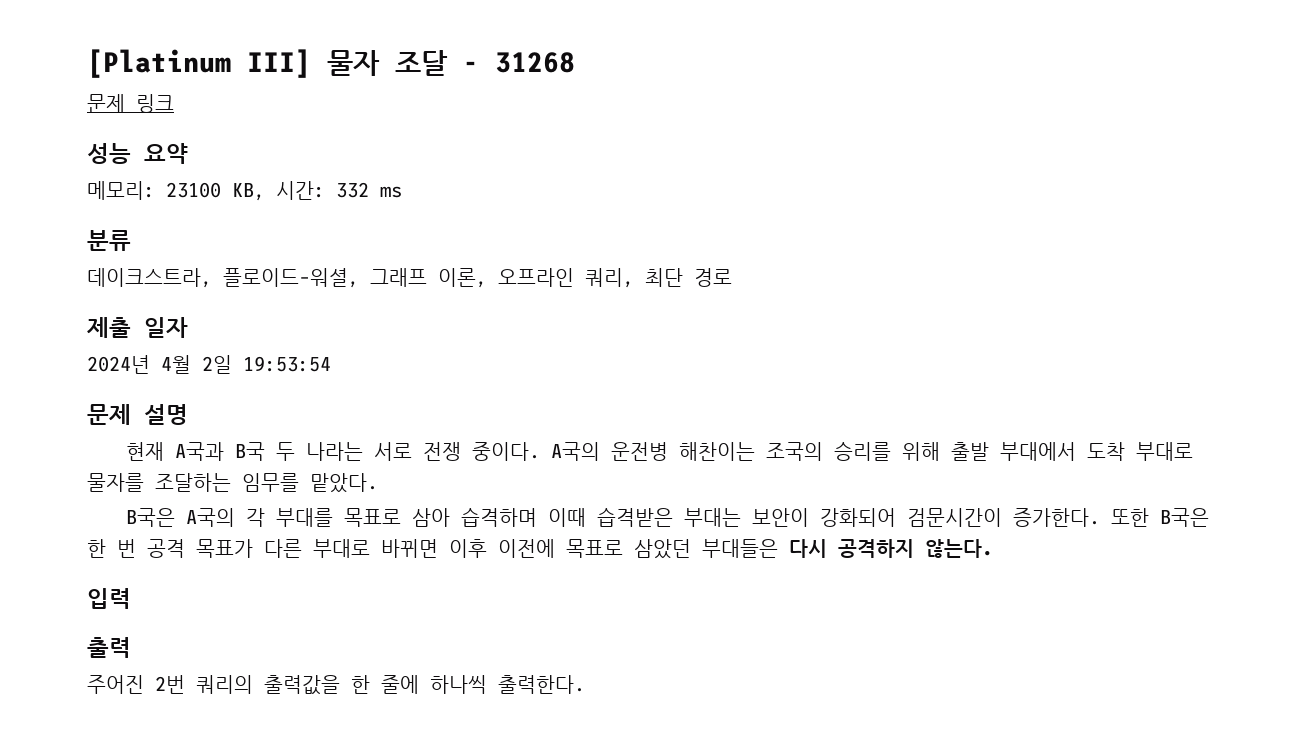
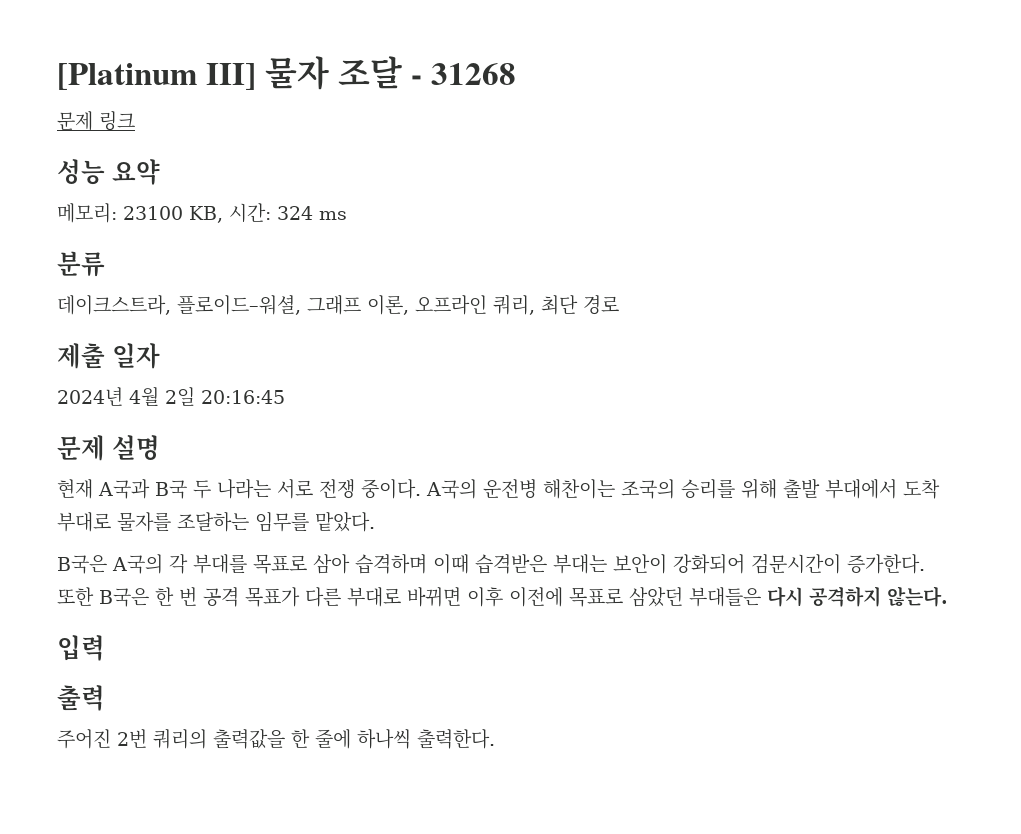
[336,182,369,198] 332 -> [277,206,313,220] 324
[243,356,331,372] 19:53:54 -> [201,390,285,404] 20:16:45

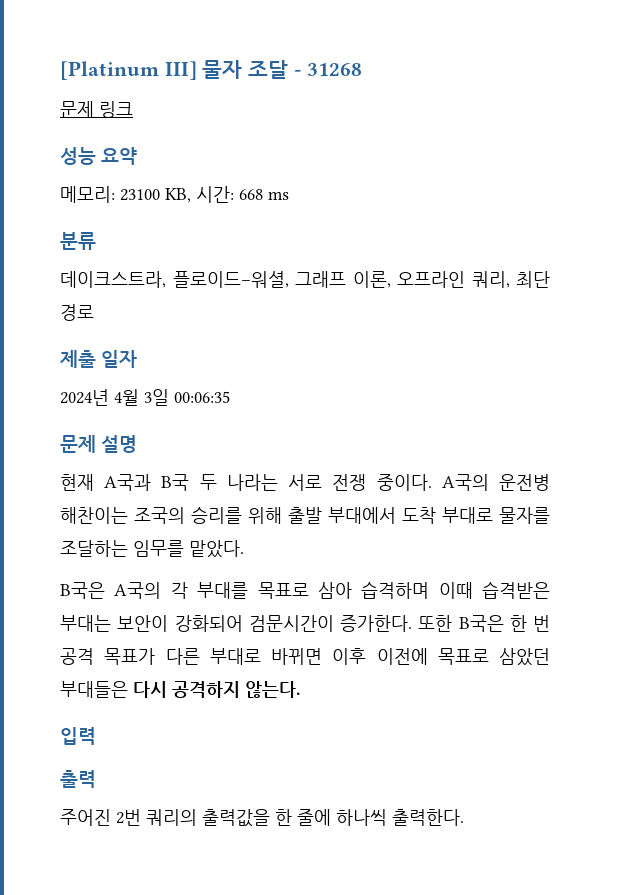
[277,206,313,220] 324 -> [239,189,263,200] 668
[165,387,285,406] 2일 20:16:45 -> [144,389,230,406] 3일 00:06:35

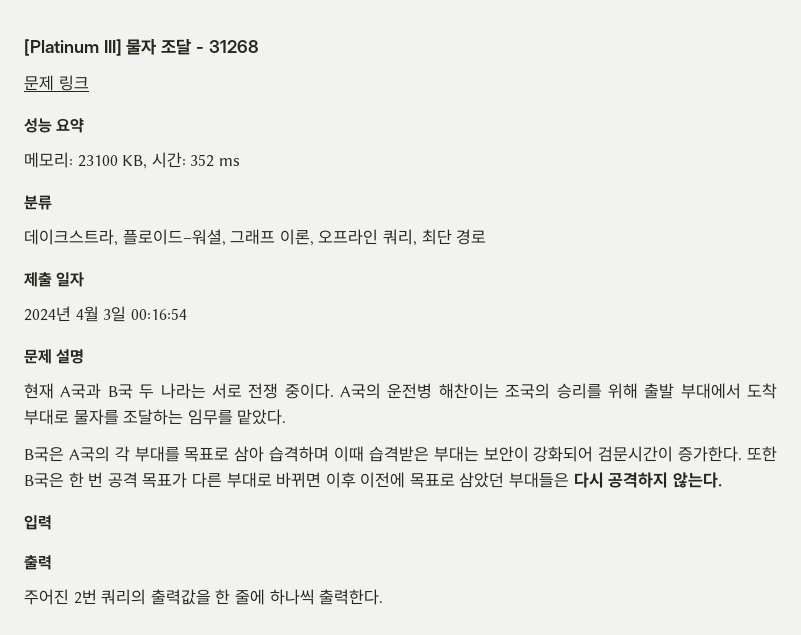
[239,189,263,200] 668 -> [190,154,215,167] 352
[174,391,230,403] 00:06:35 -> [130,308,187,320] 00:16:54

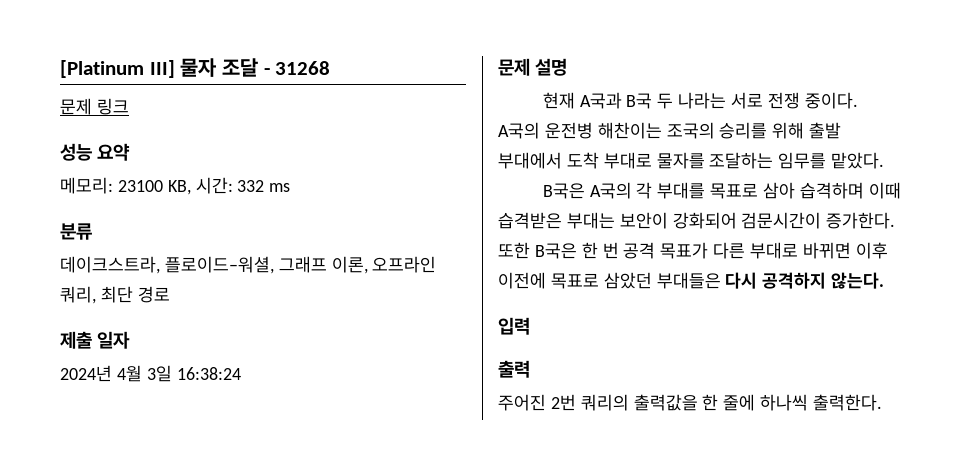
[190,154,215,167] 352 -> [237,180,265,192] 332
[130,308,187,320] 00:16:54 -> [176,367,241,380] 16:38:24

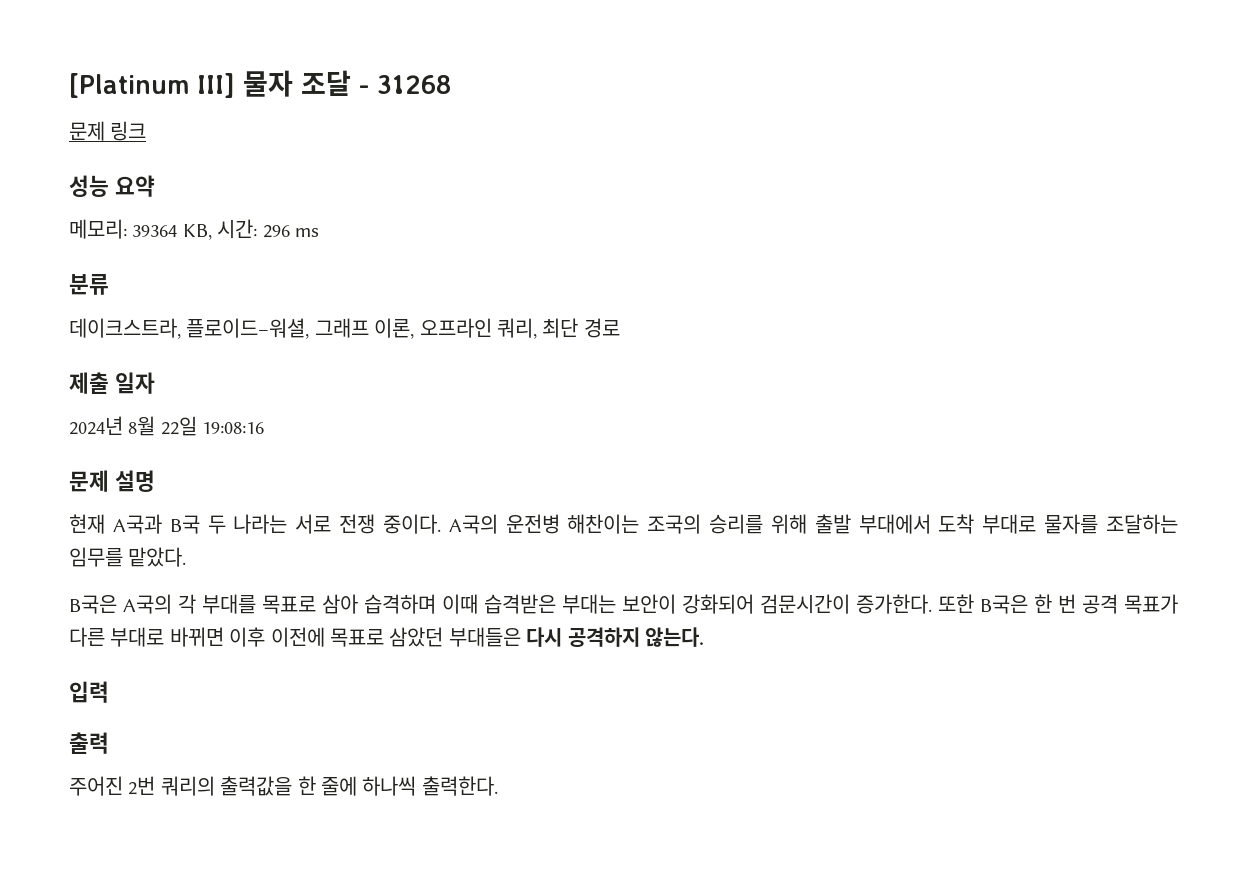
[117,180,163,192] 23100 -> [132,225,178,237] 39364
[237,180,265,192] 332 -> [262,225,290,238] 296
[116,365,241,382] 4월 3일 16:38:24 -> [128,416,265,436] 8월 22일 19:08:16

